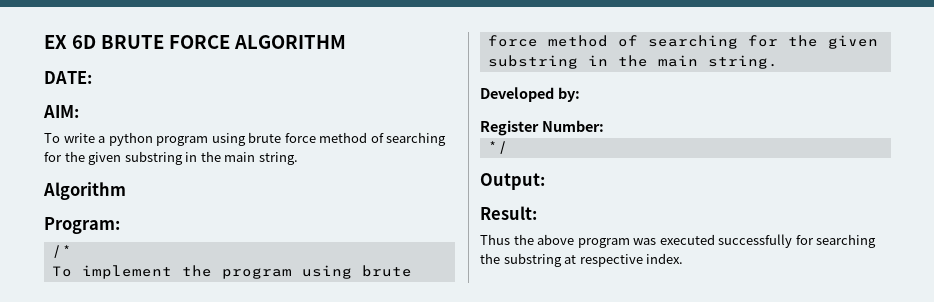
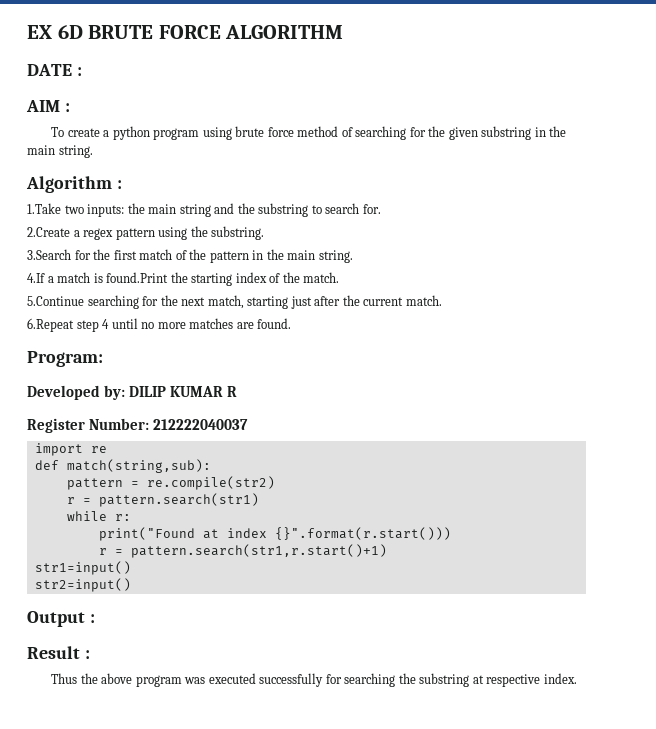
[44,71,92,84] [43,105,79,118] [44,133,95,143] DATE: // AIM: // To write -> [27,64,82,76] [26,100,70,112] [51,127,100,137] DATE : // AIM : // To create
[44,217,120,234] [51,245,72,258] [51,265,412,279] [487,35,878,49] [487,55,778,69] // Program: // /* // To implement the program using brute force method of searching for the given substring in the main string. -> [116,180,122,189] [27,203,381,217] [27,226,265,240] [27,249,353,263] [27,272,340,286] [27,295,442,309] [27,318,292,332] [27,351,103,367] : // 1.Take two inputs: the main string and the substring to search for. // 2.Create a regex pattern using the substring. // 3.Search for the first match of the pattern in the main string. // 4.If a match is found.Print the starting index of the match. // 5.Continue searching for the next match, starting just after the current match. // 6.Repeat step 4 until no more matches are found. // Program:
(580, 94) none -> [129,386,238,397] DILIP KUMAR R
[487,141,508,154] [480,173,545,190] [480,206,537,220] // */ // Output: // Result: -> [153,419,249,430] [34,443,107,456] [34,459,211,473] [66,476,275,490] [66,493,259,507] [66,511,131,521] [98,527,451,541] [98,544,387,558] [34,561,131,575] [34,578,131,592] [27,611,95,627] [27,646,90,659] 212222040037 // import re // def match(string,sub): // pattern = re.compile(str2) // r = pattern.search(str1) // while r: // print("Found at index {}".format(r.start())) // r = pattern.search(str1,r.start()+1) // str1=input() // str2=input() // Output : // Result :

